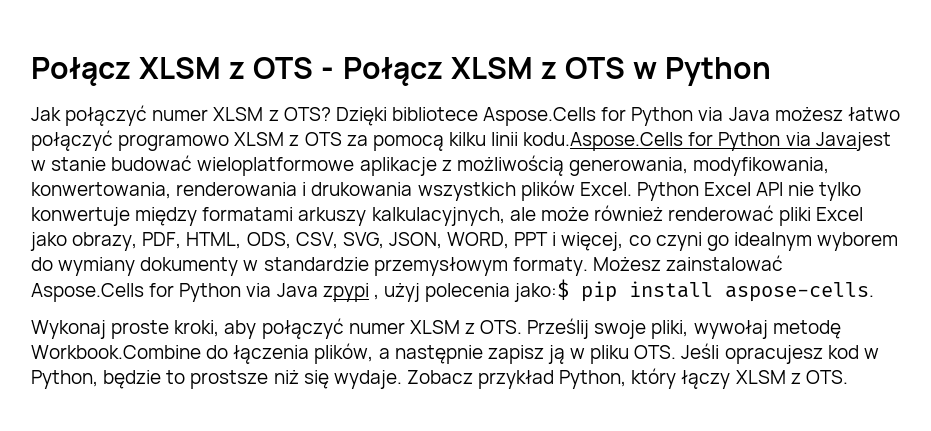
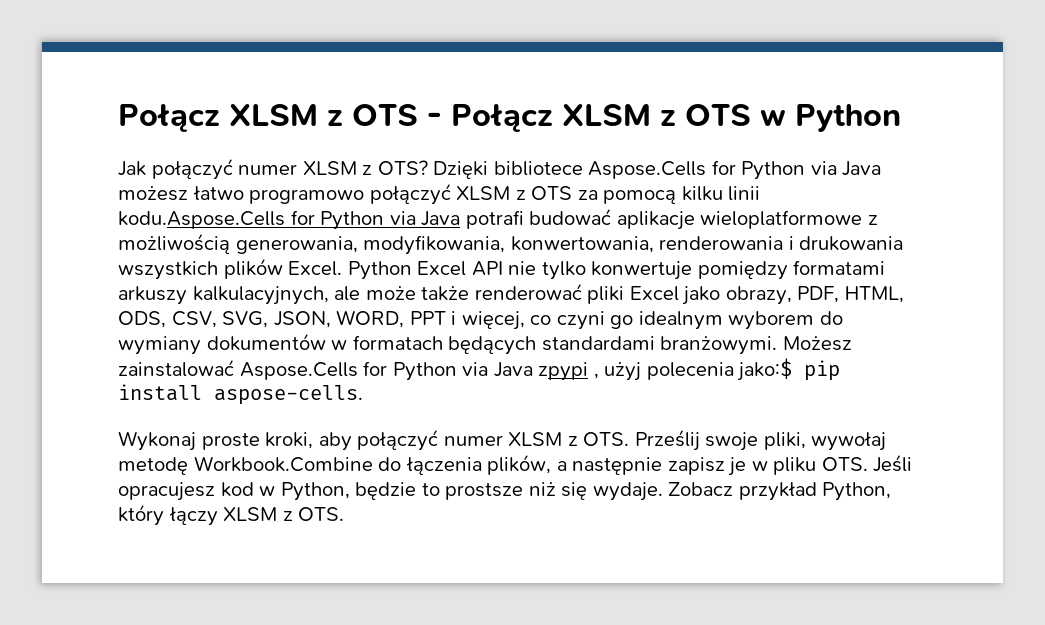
[31,130,230,151] połączyć programowo -> [249,183,451,205] programowo połączyć
[815,132,891,151] [31,155,437,176] Javajest w stanie budować wieloplatformowe aplikacje -> [421,208,863,230] Java potrafi budować aplikacje wieloplatformowe
[135,207,198,226] między -> [697,261,788,280] pomiędzy
[593,205,663,221] również -> [421,286,470,301] także
[140,257,588,276] dokumenty w standardzie przemysłowym formaty. -> [206,333,778,355] dokumentów w formatach będących standardami branżowymi.
[547,345,565,364] ją -> [728,457,747,476] je

